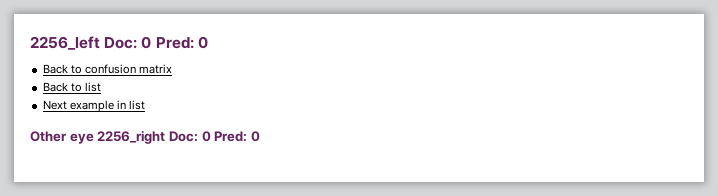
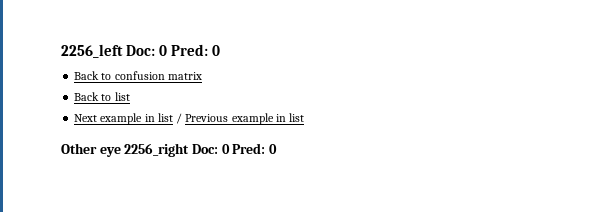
(145, 105) none -> [176,113,305,125] / Previous example in list

